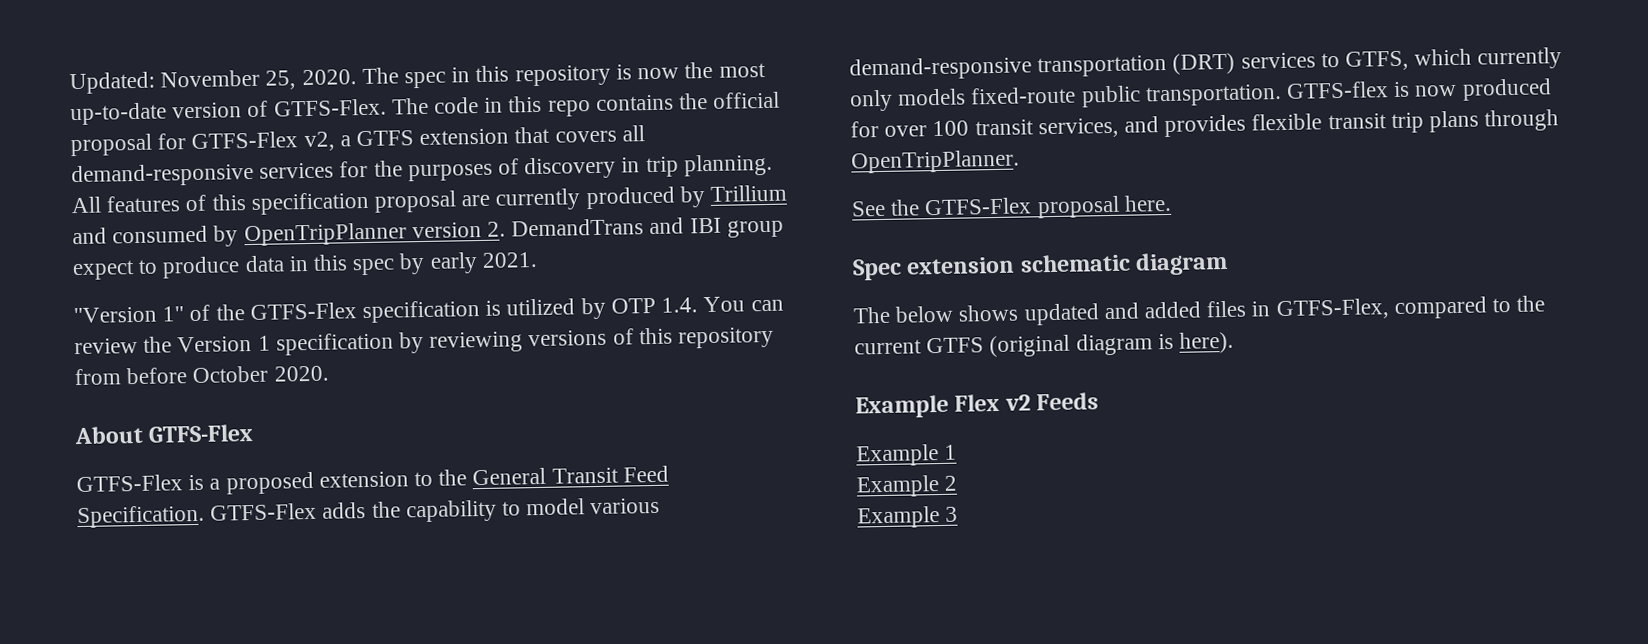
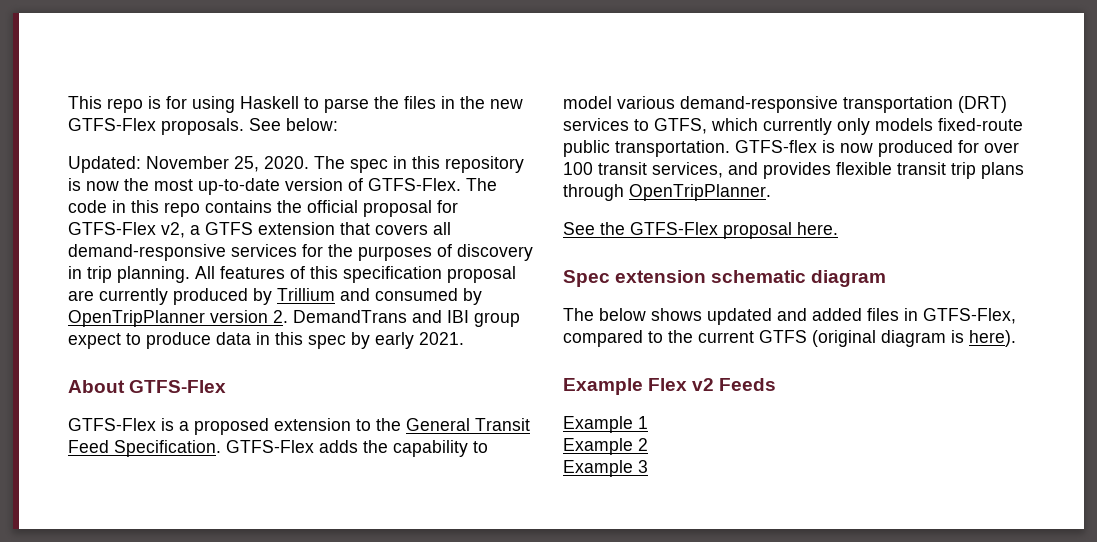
(69, 83) none -> [68,96,523,113] [68,118,338,135] This repo is for using Haskell to parse the files in the new GTFS-Flex proposals. See below: //
[73,296,784,324] [74,326,775,356] [74,365,329,386] // "Version 1" of the GTFS-Flex specification is utilized by OTP 1.4. You can review the Version 1 specification by reviewing versions of this repository from before October 2020. -> (464, 338) none

